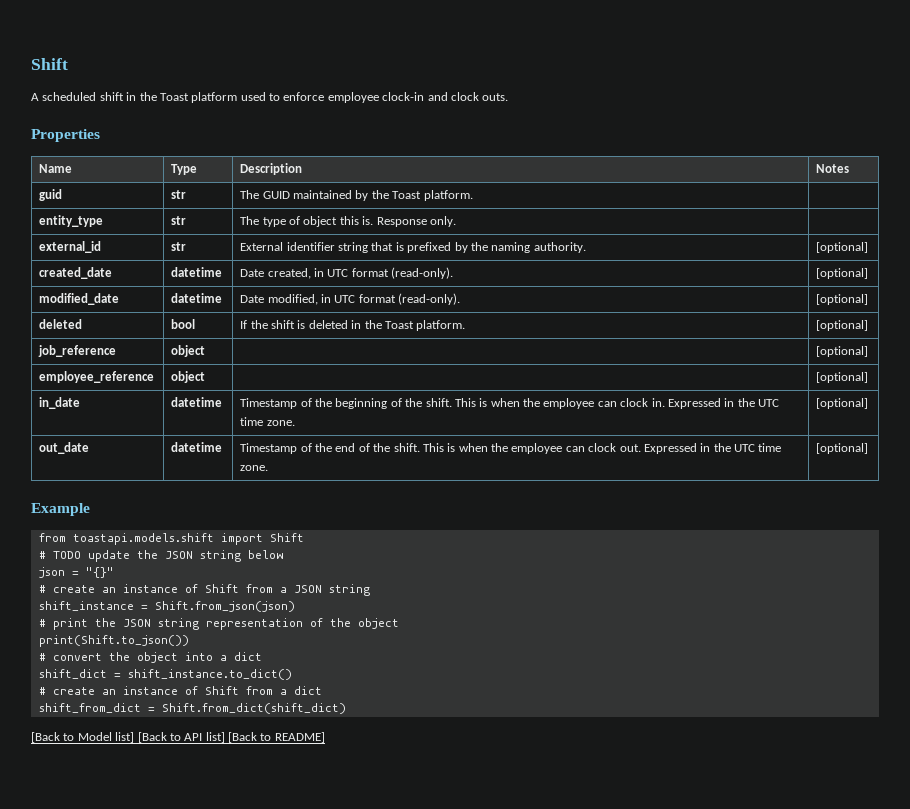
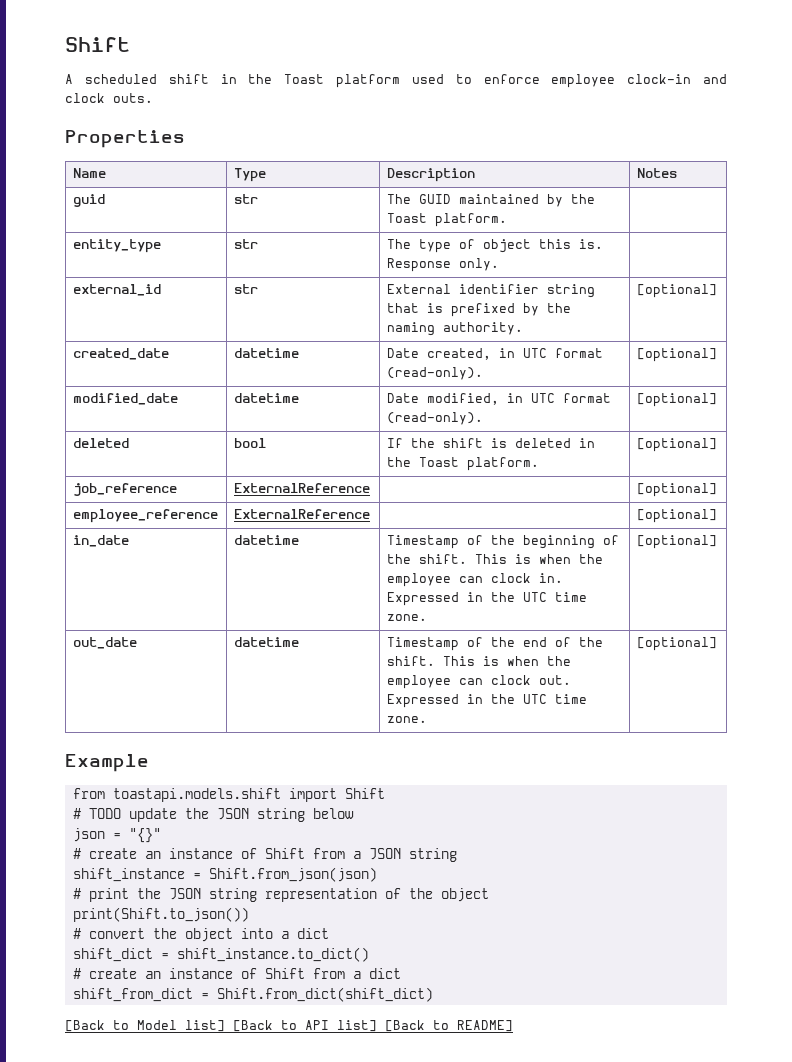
[171,345,206,357] object -> [233,483,370,493] ExternalReference
[171,371,206,383] object -> [233,509,370,519] ExternalReference

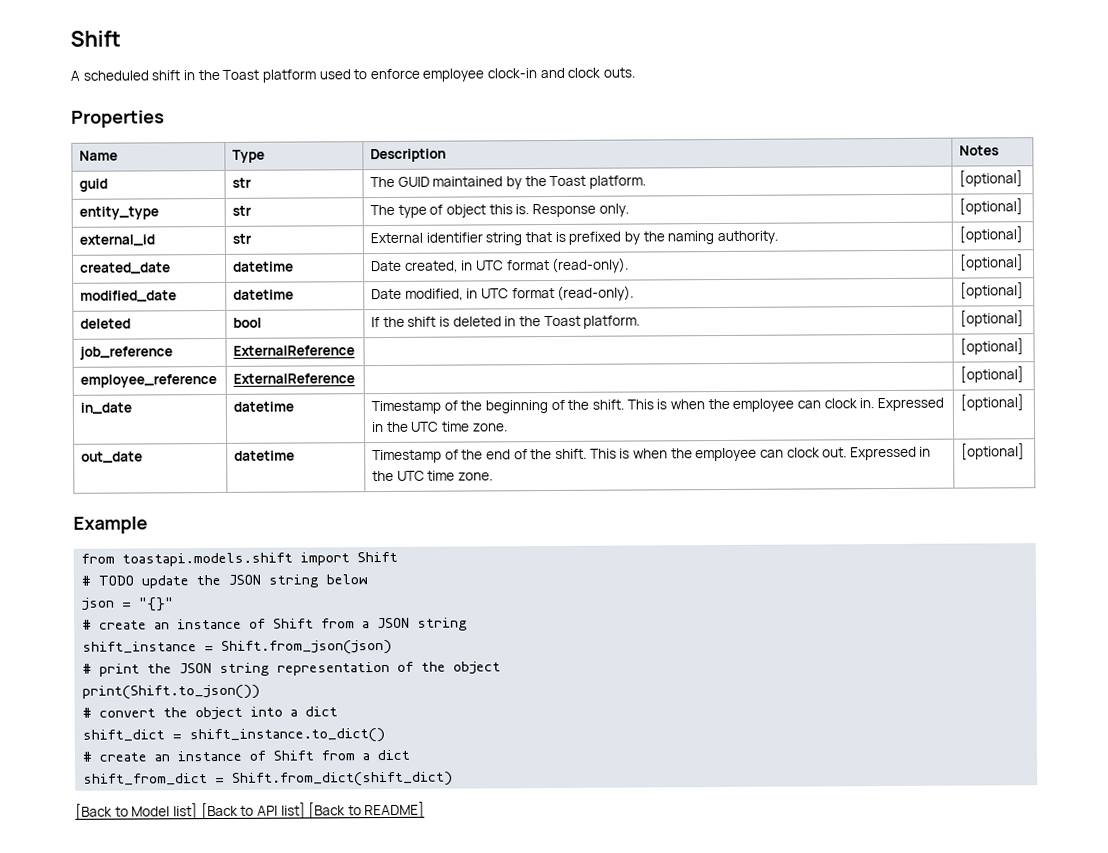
(507, 220) none -> [959,170,1024,187] [optional]
(499, 264) none -> [959,198,1024,215] [optional]

